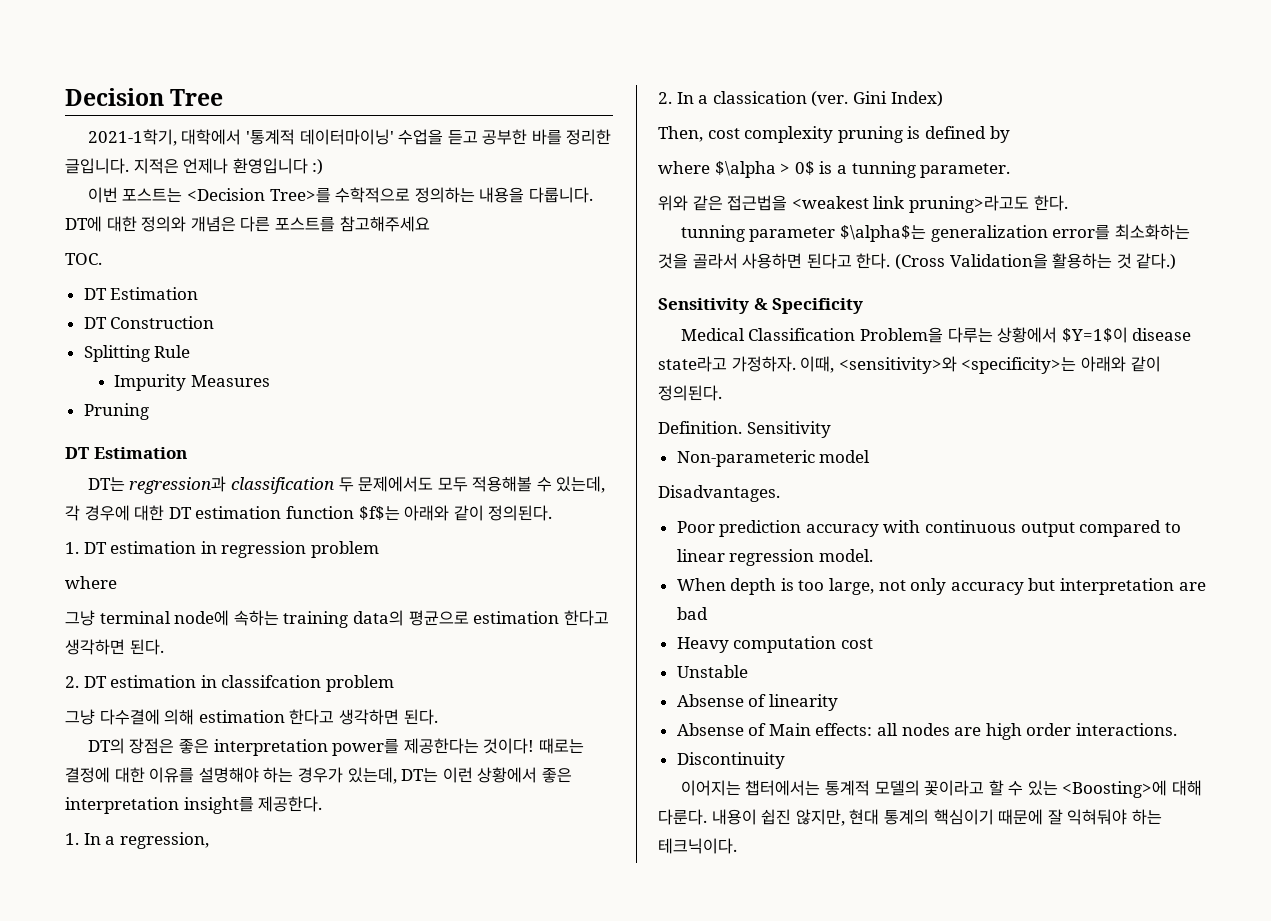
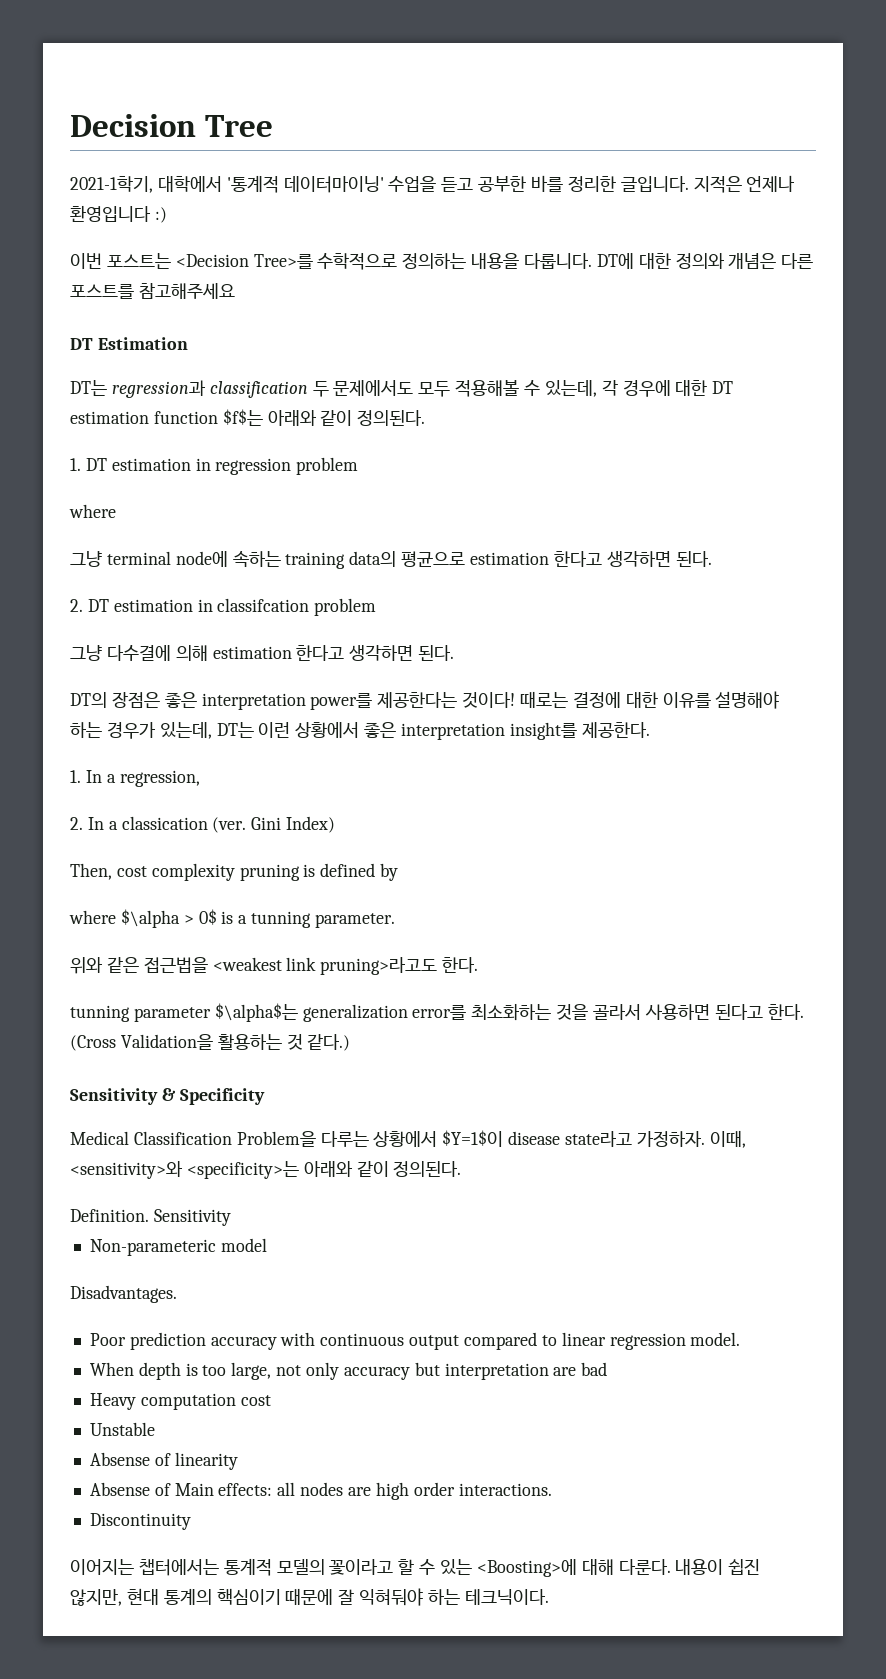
[65,253,102,265] [83,287,199,300] [83,316,215,329] [83,345,191,362] [114,374,270,391] [83,403,149,420] // TOC. // DT Estimation // DT Construction // Splitting Rule // Impurity Measures // Pruning -> (235, 291) none

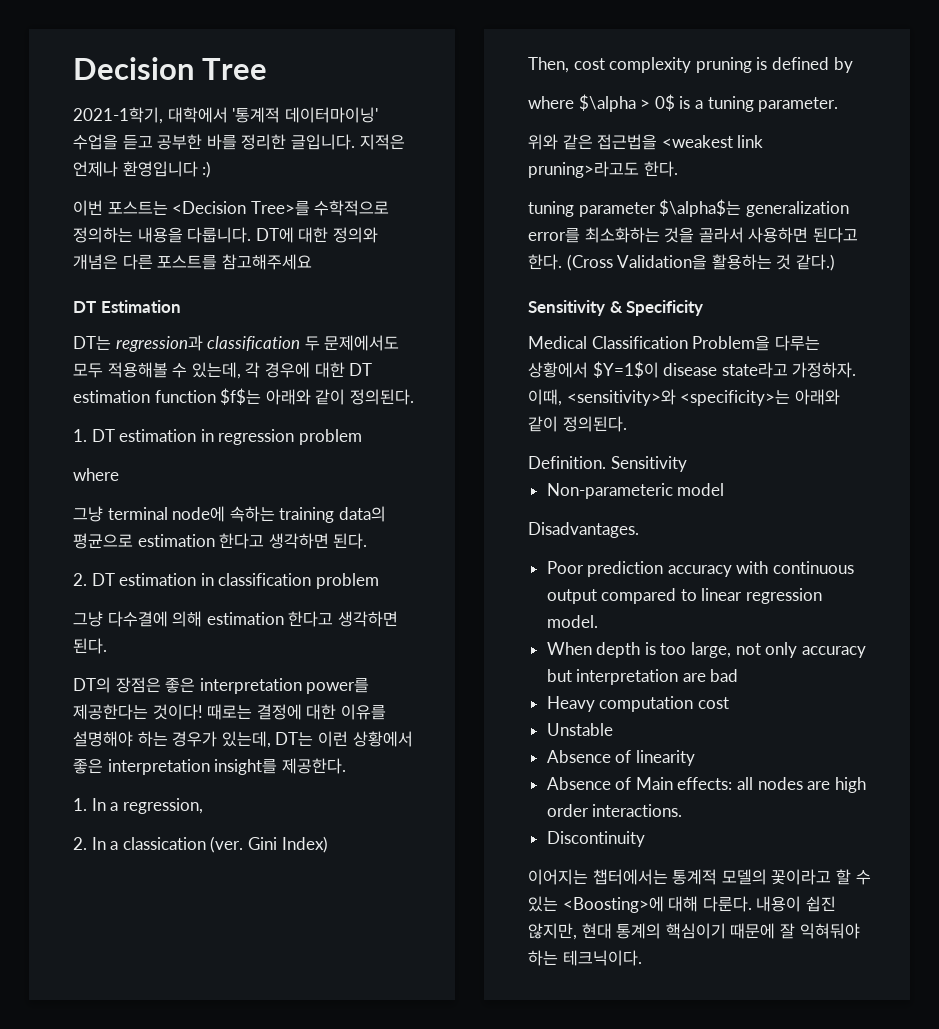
[217,598,310,612] classifcation -> [218,573,312,586] classification
[251,911,312,928] tunning -> [707,96,754,112] tuning
[70,1005,130,1022] tunning -> [528,201,574,217] tuning
[89,1452,150,1466] Absense -> [546,750,611,763] Absence
[89,1482,150,1496] Absense -> [546,777,611,790] Absence

